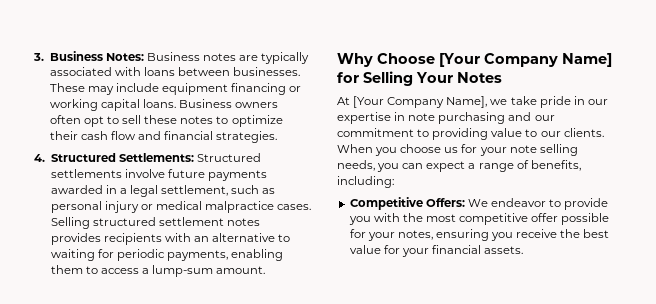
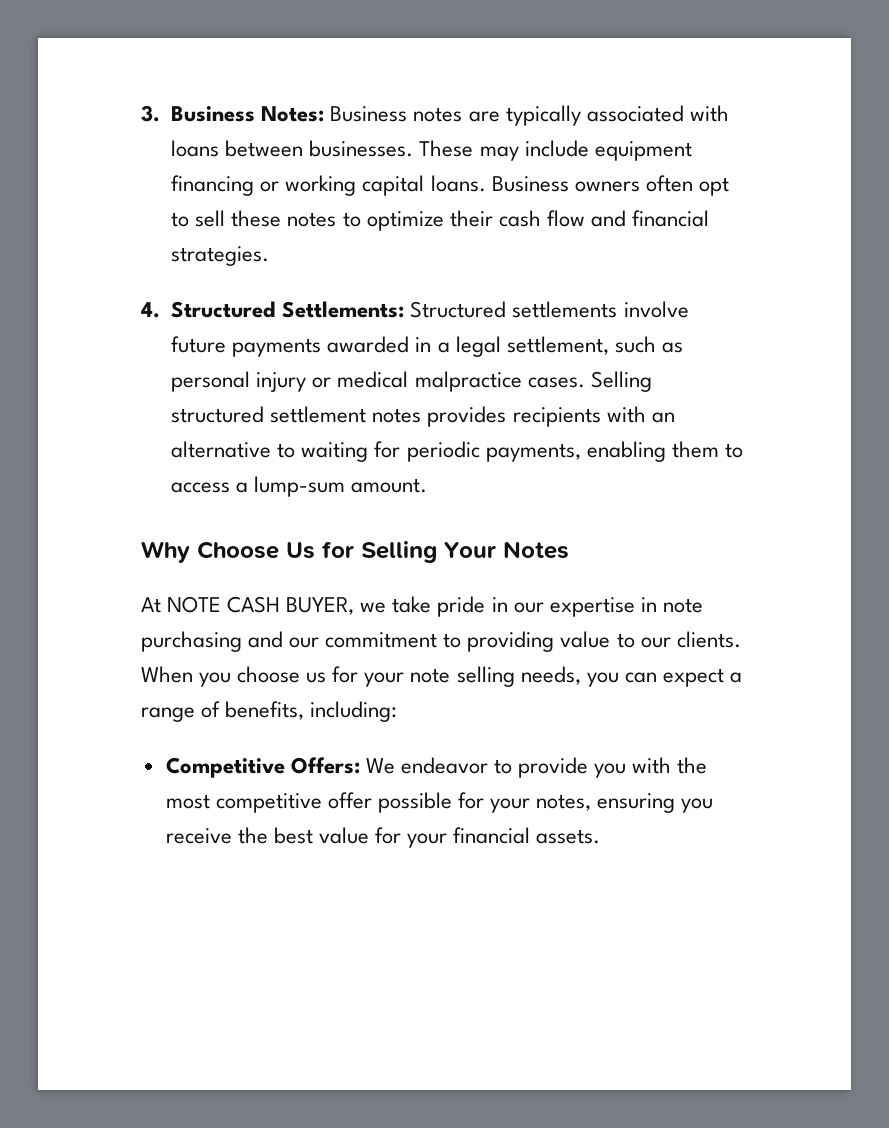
[439,53,612,67] [Your Company Name] -> [286,542,315,559] Us
[353,96,488,108] [Your Company Name], -> [167,596,355,615] NOTE CASH BUYER,

